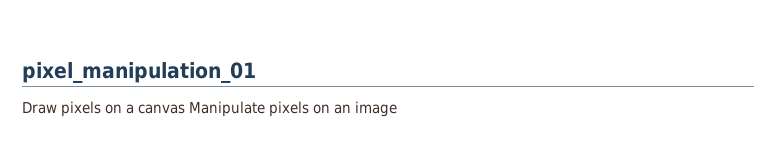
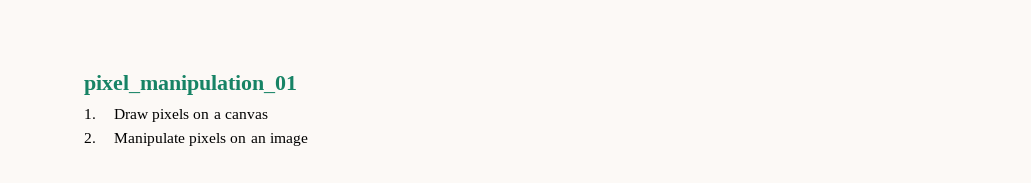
(256, 72) none -> [84,109,96,119] 1.
(185, 109) none -> [84,133,96,143] // 2.

